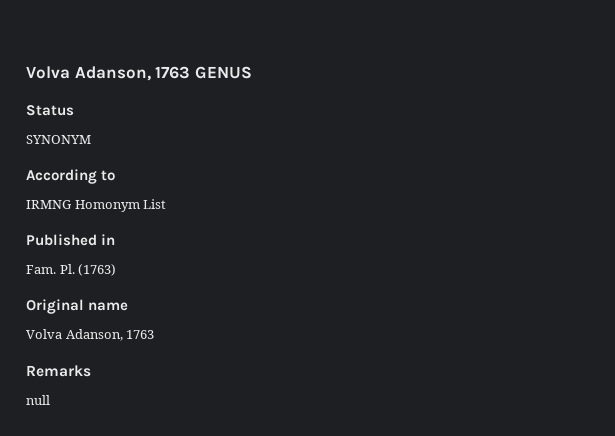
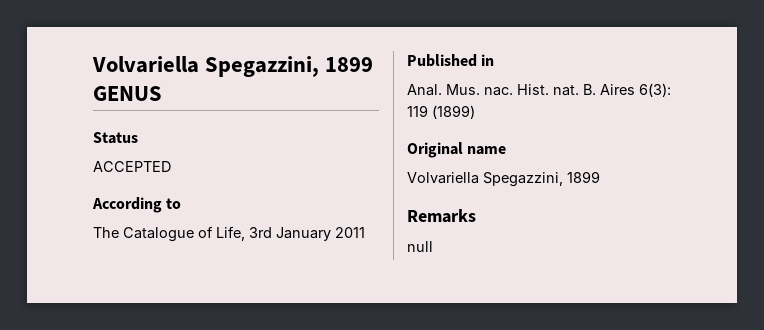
[26,66,191,81] Volva Adanson, 1763 -> [92,56,374,77] Volvariella Spegazzini, 1899
[26,135,91,144] SYNONYM -> [93,161,171,172] ACCEPTED
[26,199,167,212] [26,234,116,246] [26,264,117,276] IRMNG Homonym List // Published in // Fam. Pl. (1763) -> [93,226,365,242] [407,54,495,67] [407,83,671,97] [407,105,475,119] The Catalogue of Life, 3rd January 2011 // Published in // Anal. Mus. nac. Hist. nat. B. Aires 6(3): 119 (1899)
[26,329,155,341] Volva Adanson, 1763 -> [407,171,600,187] Volvariella Spegazzini, 1899

